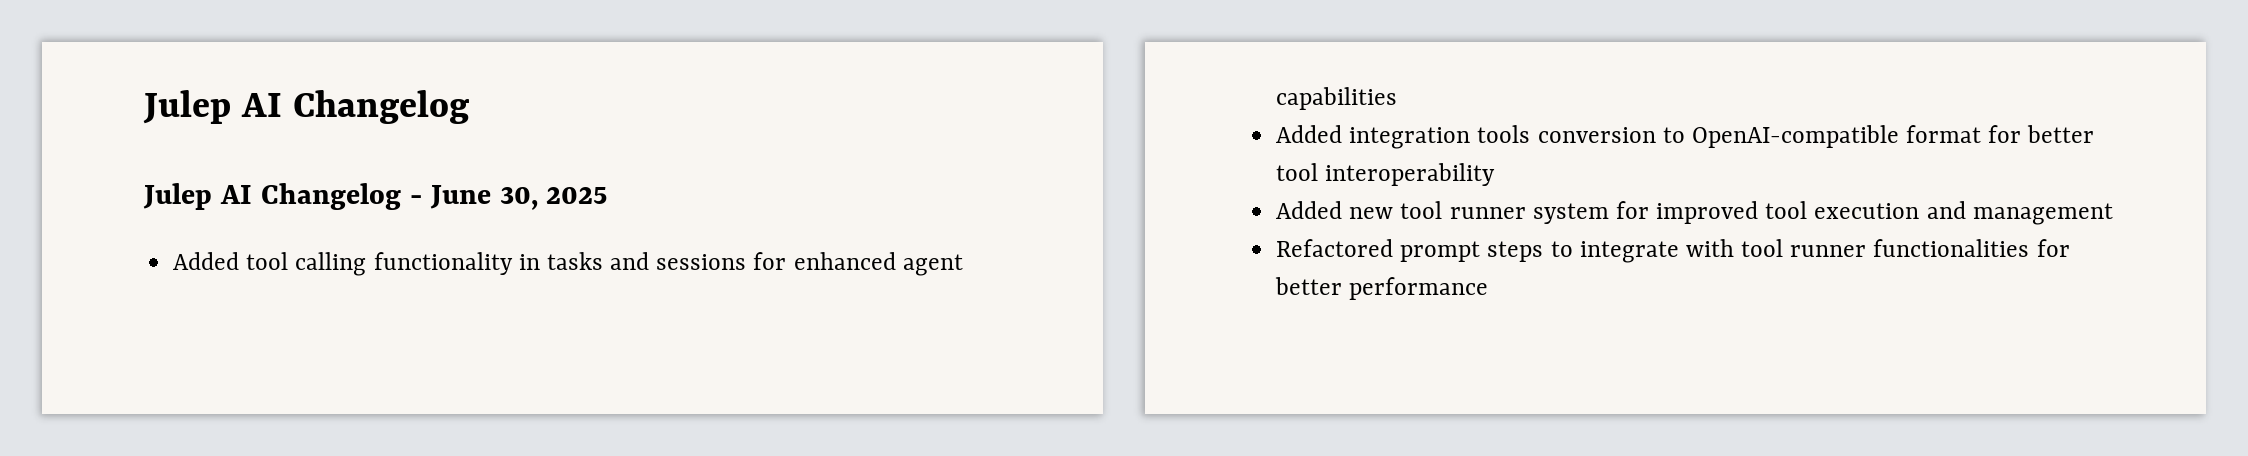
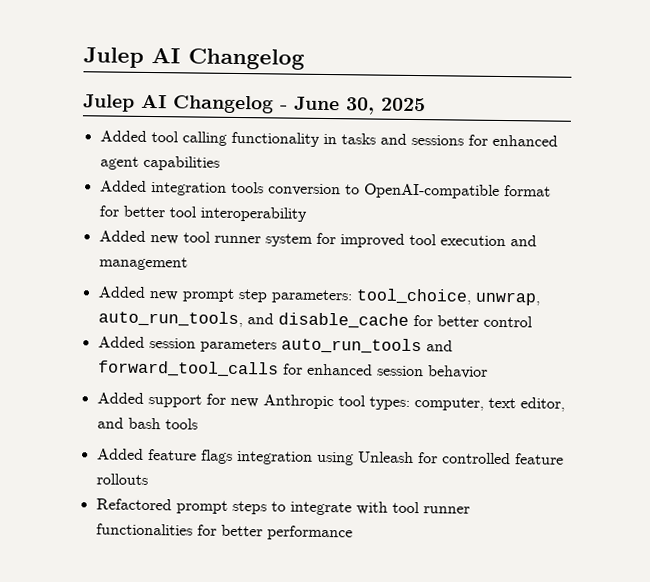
(2113, 214) none -> [97,286,540,306] [97,310,533,329] [97,336,453,355] [97,360,488,379] [96,392,565,412] [96,417,198,430] [96,448,564,466] [95,473,148,486] // Added new prompt step parameters: tool_choice, unwrap, auto_run_tools, and disable_cache for better control // Added session parameters auto_run_tools and forward_tool_calls for enhanced session behavior // Added support for new Anthropic tool types: computer, text editor, and bash tools // Added feature flags integration using Unleash for controlled feature rollouts

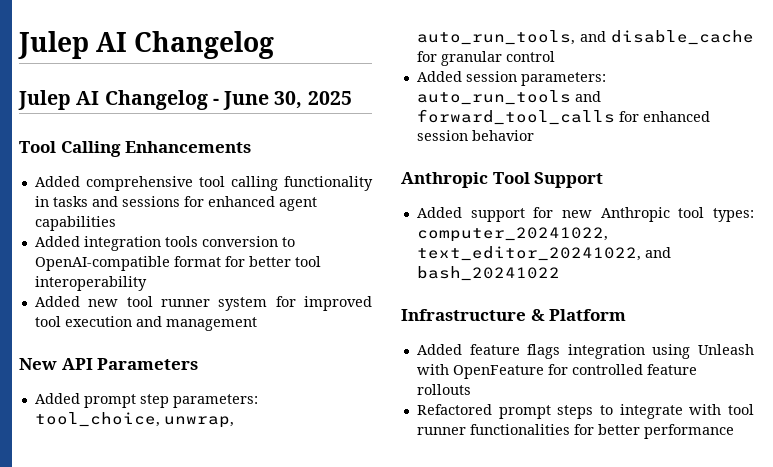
[99,130,147,142] // Added -> [19,141,252,157] [34,176,193,191] // Tool Calling Enhancements // Added comprehensive
[97,286,178,301] // Added new -> [19,358,199,370] [34,393,80,404] // New API Parameters // Added
[436,315,479,327] better -> [440,51,502,66] granular
[199,338,277,353] parameters -> [520,72,606,86] parameters:
(488, 372) none -> [401,172,604,188] // Anthropic Tool Support
[413,397,565,412] [96,417,198,430] computer, text editor, and bash tools -> [416,227,608,242] [416,246,671,261] [416,266,560,281] [401,309,627,321] computer_20241022, text_editor_20241022, and bash_20241022 // Infrastructure & Platform
(414, 457) none -> [416,364,544,379] with OpenFeature

